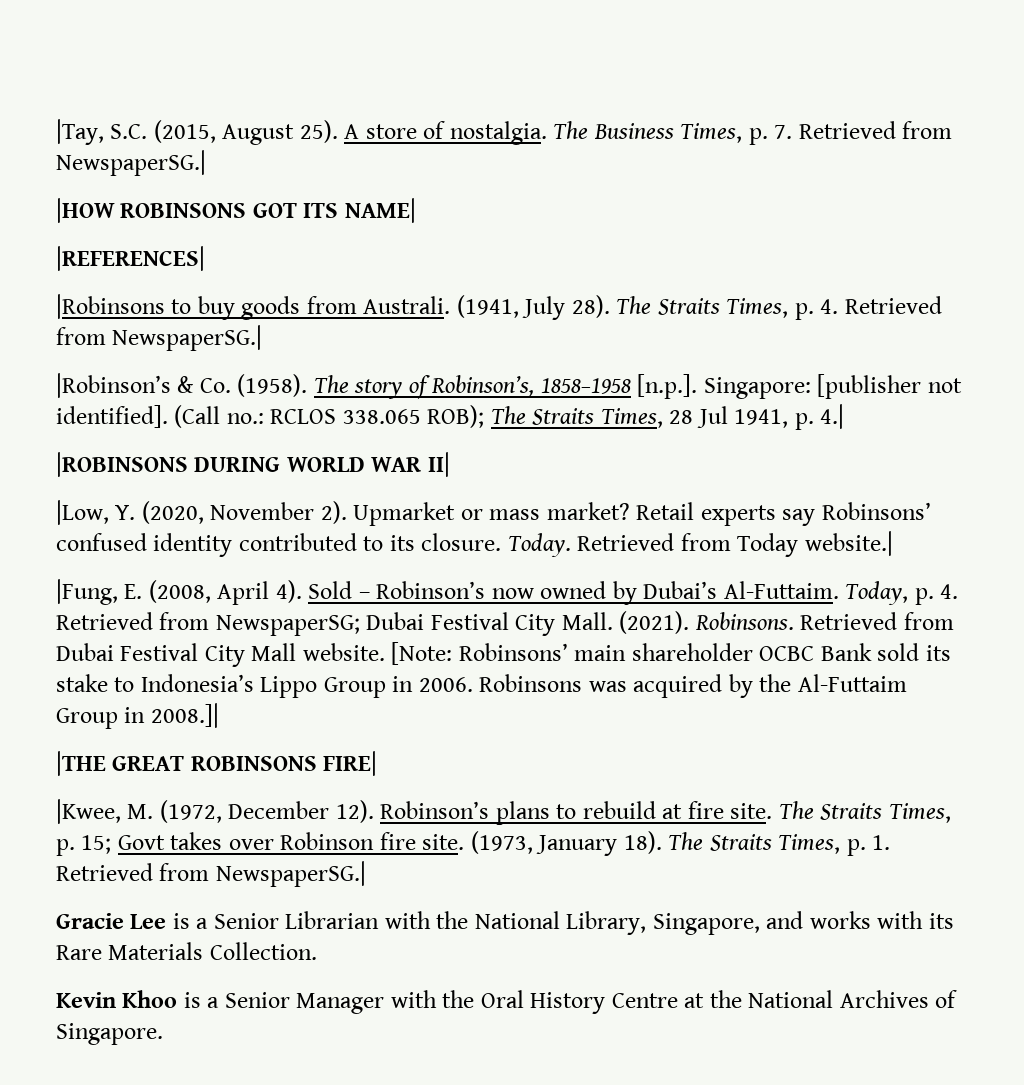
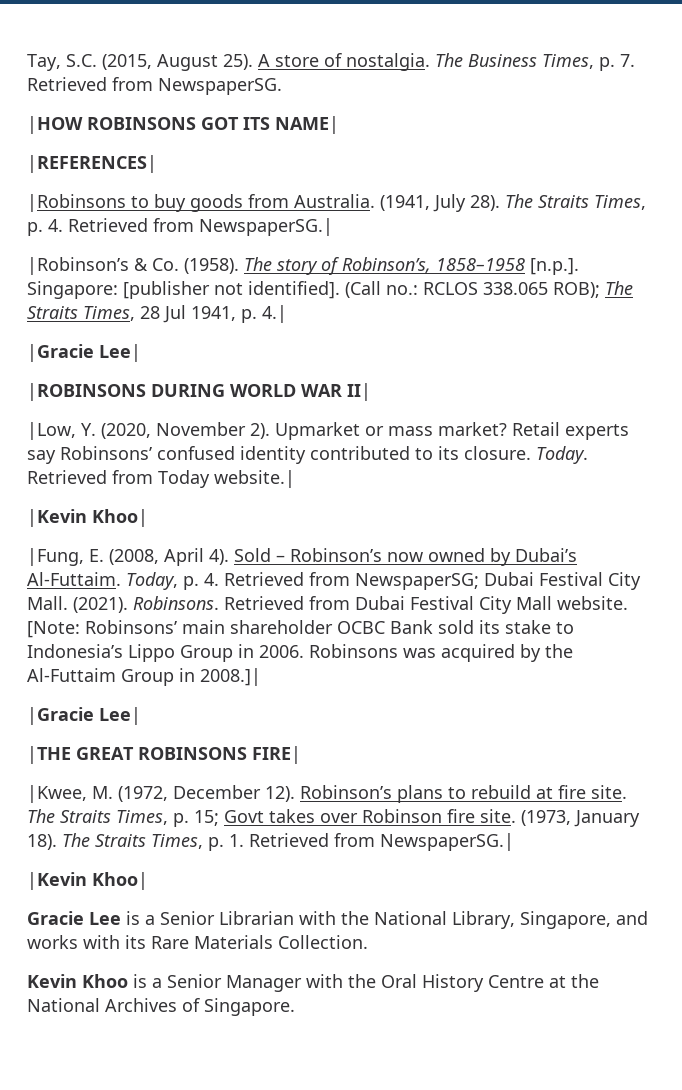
[56,119,104,145] |Tay, -> [27,54,61,71] Tay,
[56,150,206,176] NewspaperSG.| -> [158,78,282,95] NewspaperSG.
[363,296,451,314] Australi. -> [294,194,375,208] Australia.
(845, 416) none -> [27,344,141,362] // |Gracie Lee|
(893, 543) none -> [27,509,148,527] // |Kevin Khoo|
(219, 715) none -> [27,707,141,725] // |Gracie Lee|
(366, 874) none -> [27,872,148,890] // |Kevin Khoo|

